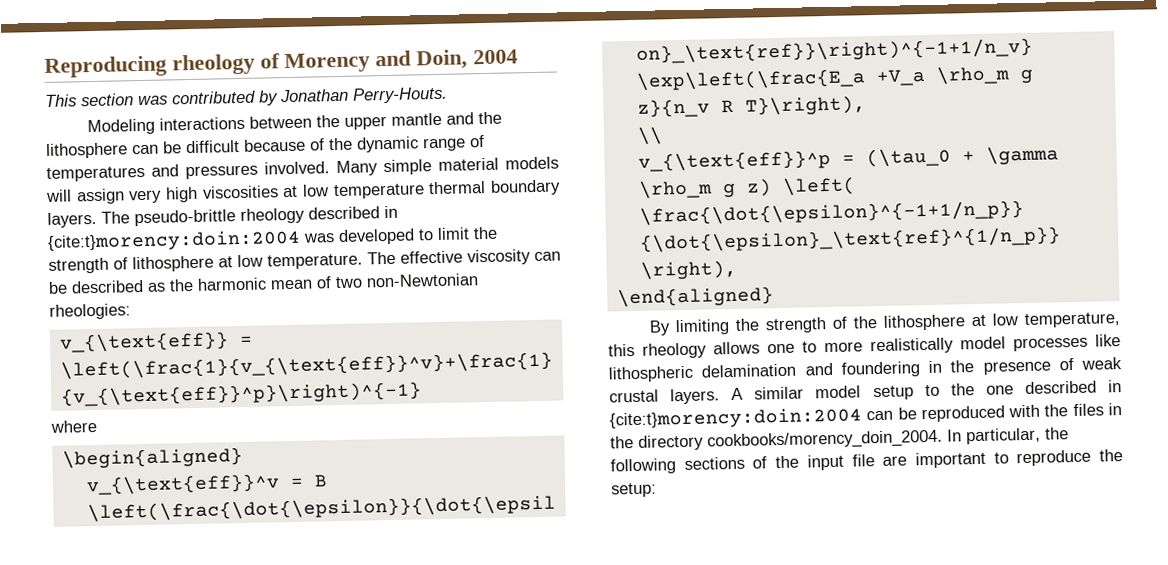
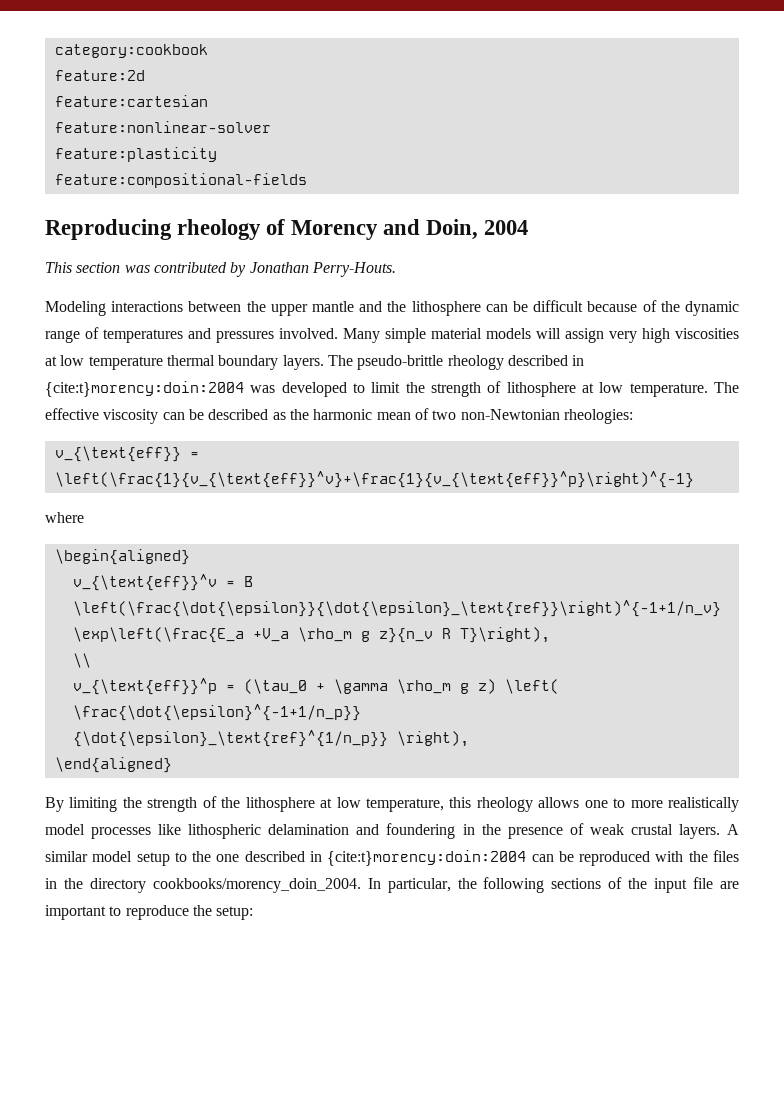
(44, 66) none -> [54,44,208,58] [54,70,145,81] [54,95,208,107] [54,121,271,133] [54,147,217,162] [54,173,307,188] category:cookbook // feature:2d // feature:cartesian // feature:nonlinear-solver // feature:plasticity // feature:compositional-fields //

